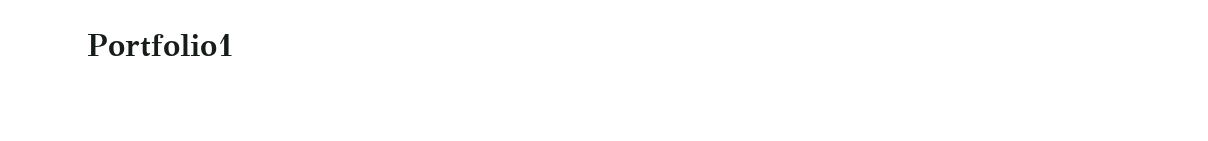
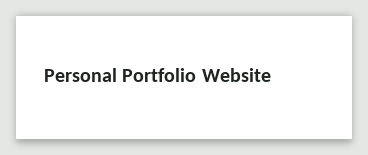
[87,34,234,57] Portfolio1 -> [44,68,271,82] Personal Portfolio Website

